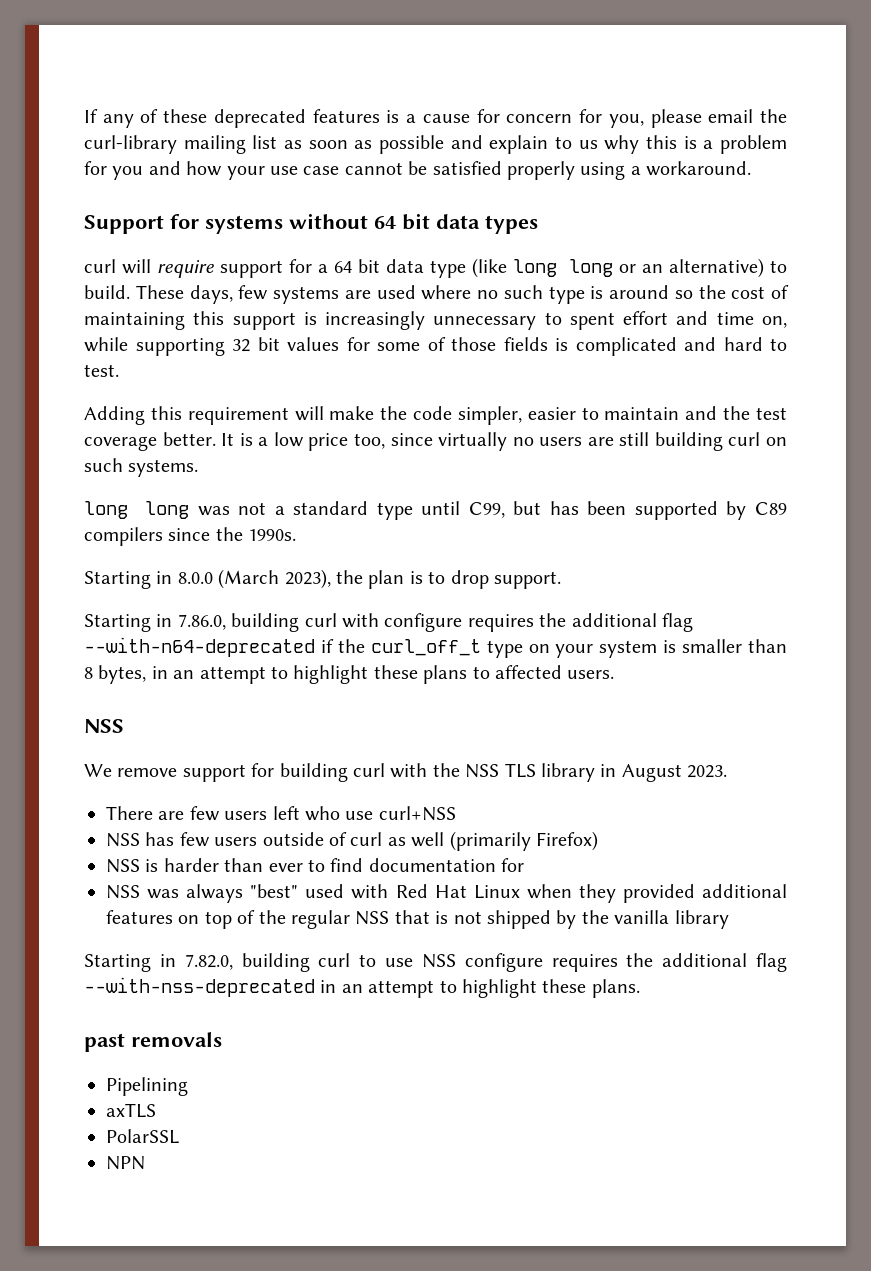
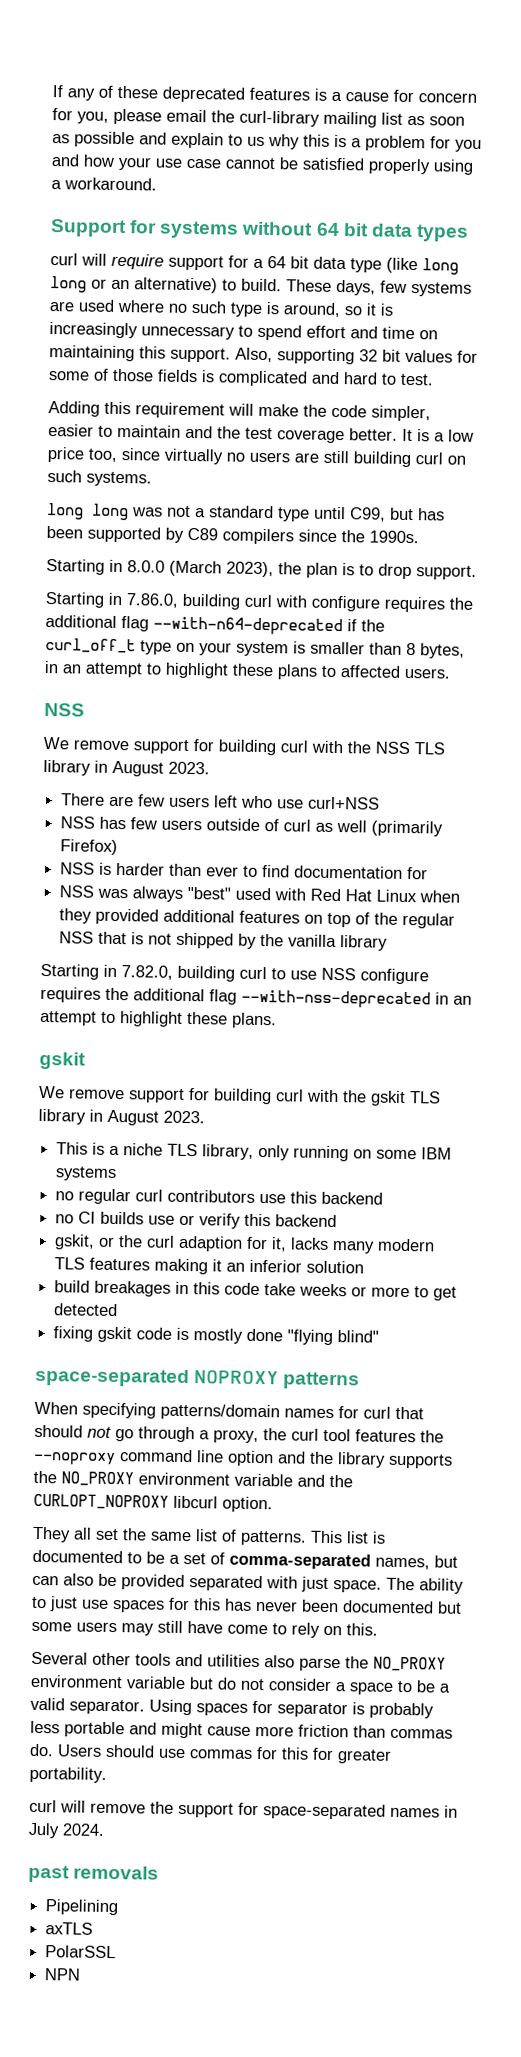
[609,285,789,299] [84,311,296,330] around so the cost of maintaining this support -> [283,302,377,318] around, so it
[569,312,615,330] spent -> [257,324,302,341] spend
[761,316,787,328] [84,337,128,352] on, while -> [419,330,438,340] [49,345,273,363] on maintaining this support. Also,
(640, 988) none -> [39,1051,86,1070] [39,1085,441,1106] [38,1108,205,1126] [56,1142,453,1162] [55,1166,118,1182] [55,1188,384,1205] [55,1211,338,1229] [54,1234,436,1254] [54,1257,365,1275] [54,1280,458,1301] [54,1303,119,1317] [53,1326,380,1346] [35,1367,361,1390] [34,1401,424,1421] [34,1424,444,1444] [33,1449,453,1469] [33,1470,353,1488] [33,1493,273,1513] [32,1526,386,1546] [32,1549,458,1570] [32,1573,464,1594] [31,1596,462,1614] [31,1620,378,1638] [31,1651,446,1672] [30,1674,450,1695] [30,1697,434,1719] [30,1720,453,1739] [29,1743,392,1764] [29,1766,107,1783] [29,1799,458,1820] [28,1822,105,1839] // gskit // We remove support for building curl with the gskit TLS library in August 2023. // This is a niche TLS library, only running on some IBM systems // no regular curl contributors use this backend // no CI builds use or verify this backend // gskit, or the curl adaption for it, lacks many modern TLS features making it an inferior solution // build breakages in this code take weeks or more to get detected // fixing gskit code is mostly done "flying blind" // space-separated NOPROXY patterns // When specifying patterns/domain names for curl that should not go through a proxy, the curl tool features the --noproxy command line option and the library supports the NO_PROXY environment variable and the CURLOPT_NOPROXY libcurl option. // They all set the same list of patterns. This list is documented to be a set of comma-separated names, but can also be provided separated with just space. The ability to just use spaces for this has never been documented but some users may still have come to rely on this. // Several other tools and utilities also parse the NO_PROXY environment variable but do not consider a space to be a valid separator. Using spaces for separator is probably less portable and might cause more friction than commas do. Users should use commas for this for greater portability. // curl will remove the support for space-separated names in July 2024.

